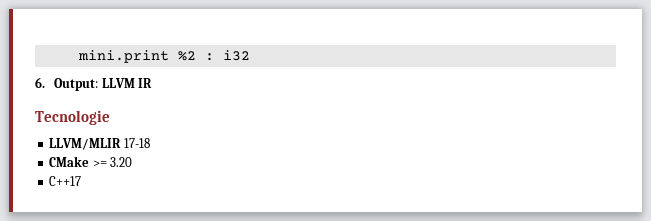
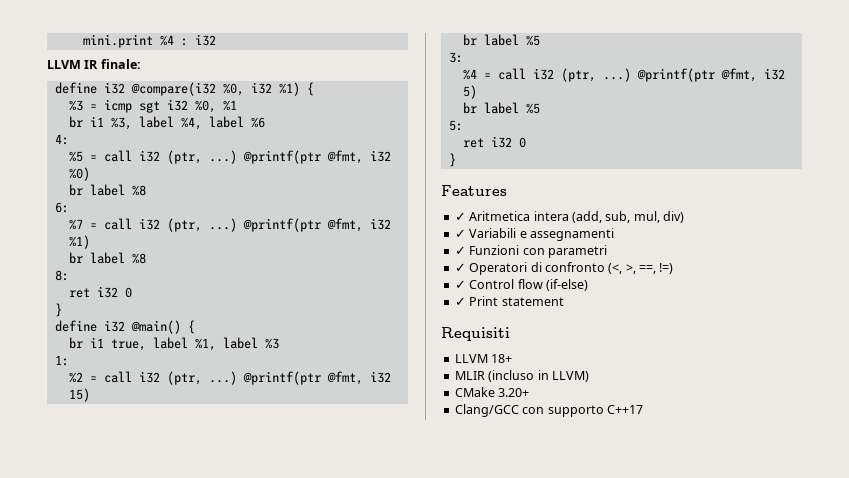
[177,51,196,61] %2 -> [159,35,174,46] %4
[35,77,99,91] 6. Output: -> (216, 40) none
[35,110,110,125] [49,138,150,150] [49,156,133,167] // Tecnologie // LLVM/MLIR 17-18 // CMake >= 3.20 // -> [100,59,141,69] [54,82,314,96] [68,99,237,113] [68,116,265,130] [54,134,69,145] [68,150,391,164] [68,167,90,181] [68,184,146,196] [54,202,69,213] [68,218,391,232] [68,235,90,249] [68,252,146,264] [54,270,69,281] [68,286,132,298] [54,303,62,317] [54,320,195,334] [68,337,279,351] [54,355,69,366] [68,371,391,385] [68,388,90,402] [462,34,540,46] [448,52,463,63] [462,68,785,82] [462,85,477,99] [462,102,540,114] [448,120,463,131] [462,136,526,148] [448,153,456,167] [441,185,507,196] [454,211,684,223] [454,228,614,241] [454,245,607,258] [454,262,674,275] [454,279,588,291] [454,296,564,306] [441,327,510,341] [454,354,513,363] [454,370,589,382] [454,387,530,397] [454,404,604,417] finale: // define i32 @compare(i32 %0, i32 %1) { // %3 = icmp sgt i32 %0, %1 // br i1 %3, label %4, label %6 // 4: // %5 = call i32 (ptr, ...) @printf(ptr @fmt, i32 %0) // br label %8 // 6: // %7 = call i32 (ptr, ...) @printf(ptr @fmt, i32 %1) // br label %8 // 8: // ret i32 0 // } // define i32 @main() { // br i1 true, label %1, label %3 // 1: // %2 = call i32 (ptr, ...) @printf(ptr @fmt, i32 15) // br label %5 // 3: // %4 = call i32 (ptr, ...) @printf(ptr @fmt, i32 5) // br label %5 // 5: // ret i32 0 // } // Features // ✓ Aritmetica intera (add, sub, mul, div) // ✓ Variabili e assegnamenti // ✓ Funzioni con parametri // ✓ Operatori di confronto (<, >, ==, !=) // ✓ Control flow (if-else) // ✓ Print statement // Requisiti // LLVM 18+ // MLIR (incluso in LLVM) // CMake 3.20+ // Clang/GCC con supporto

